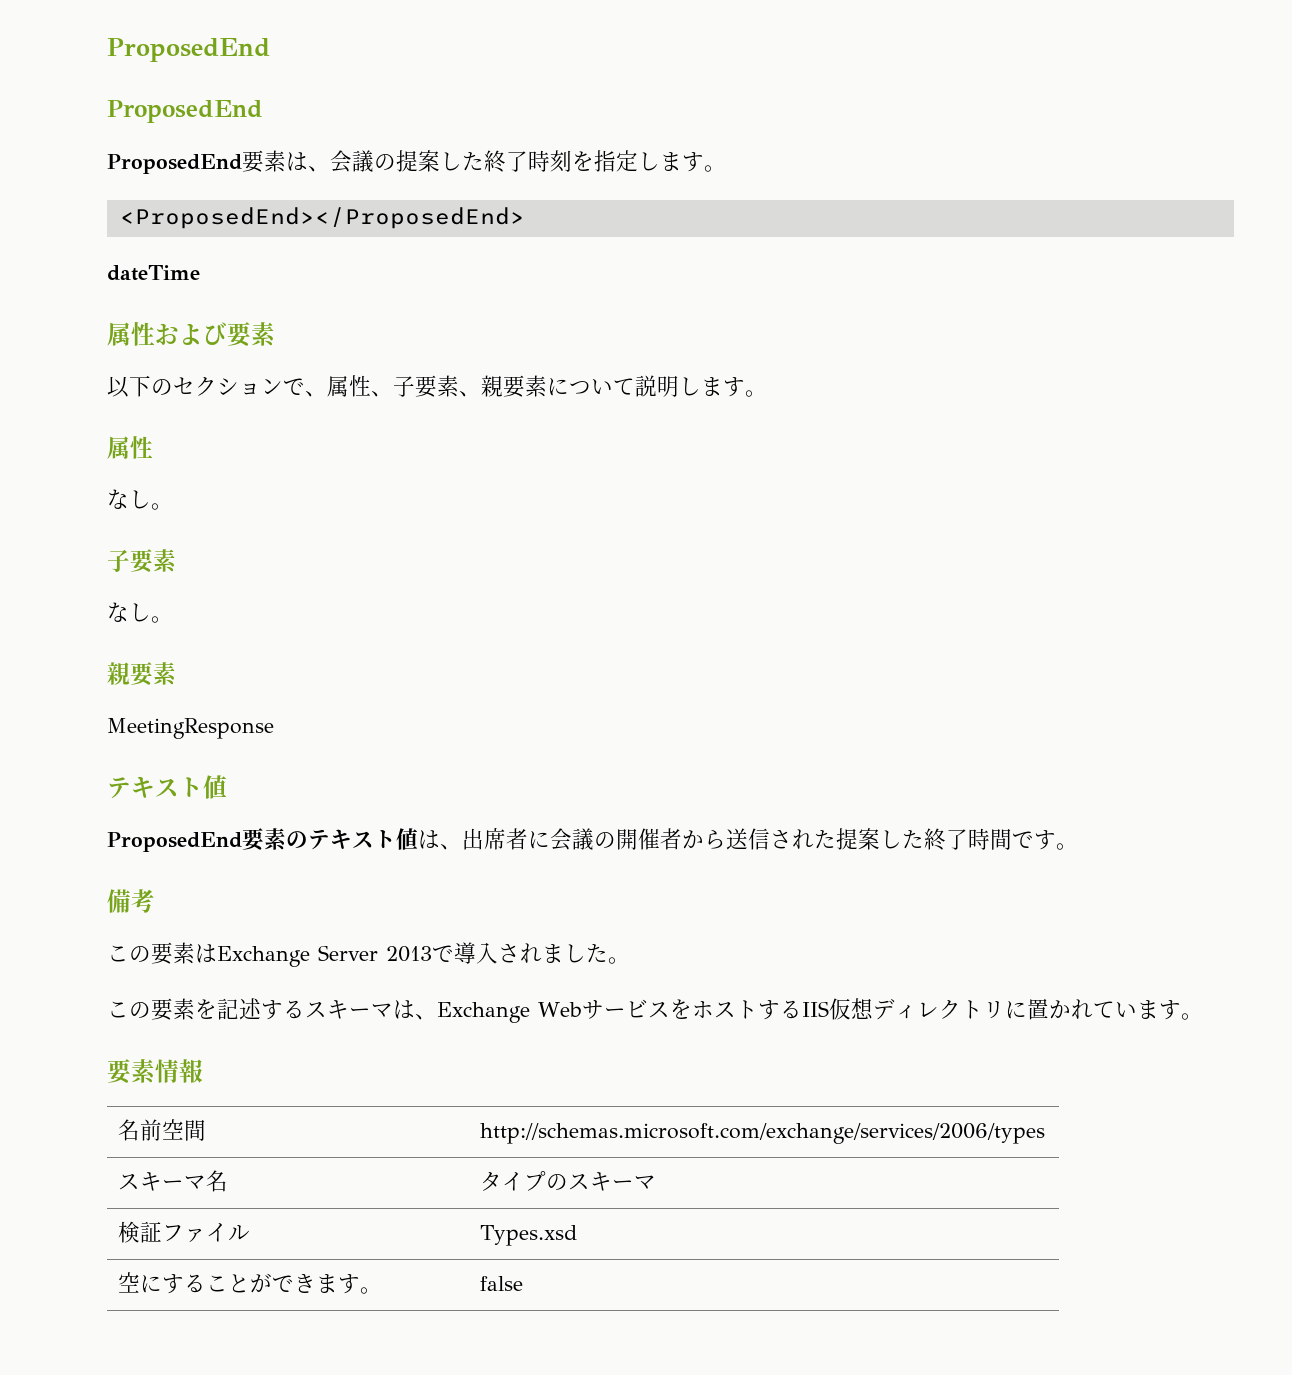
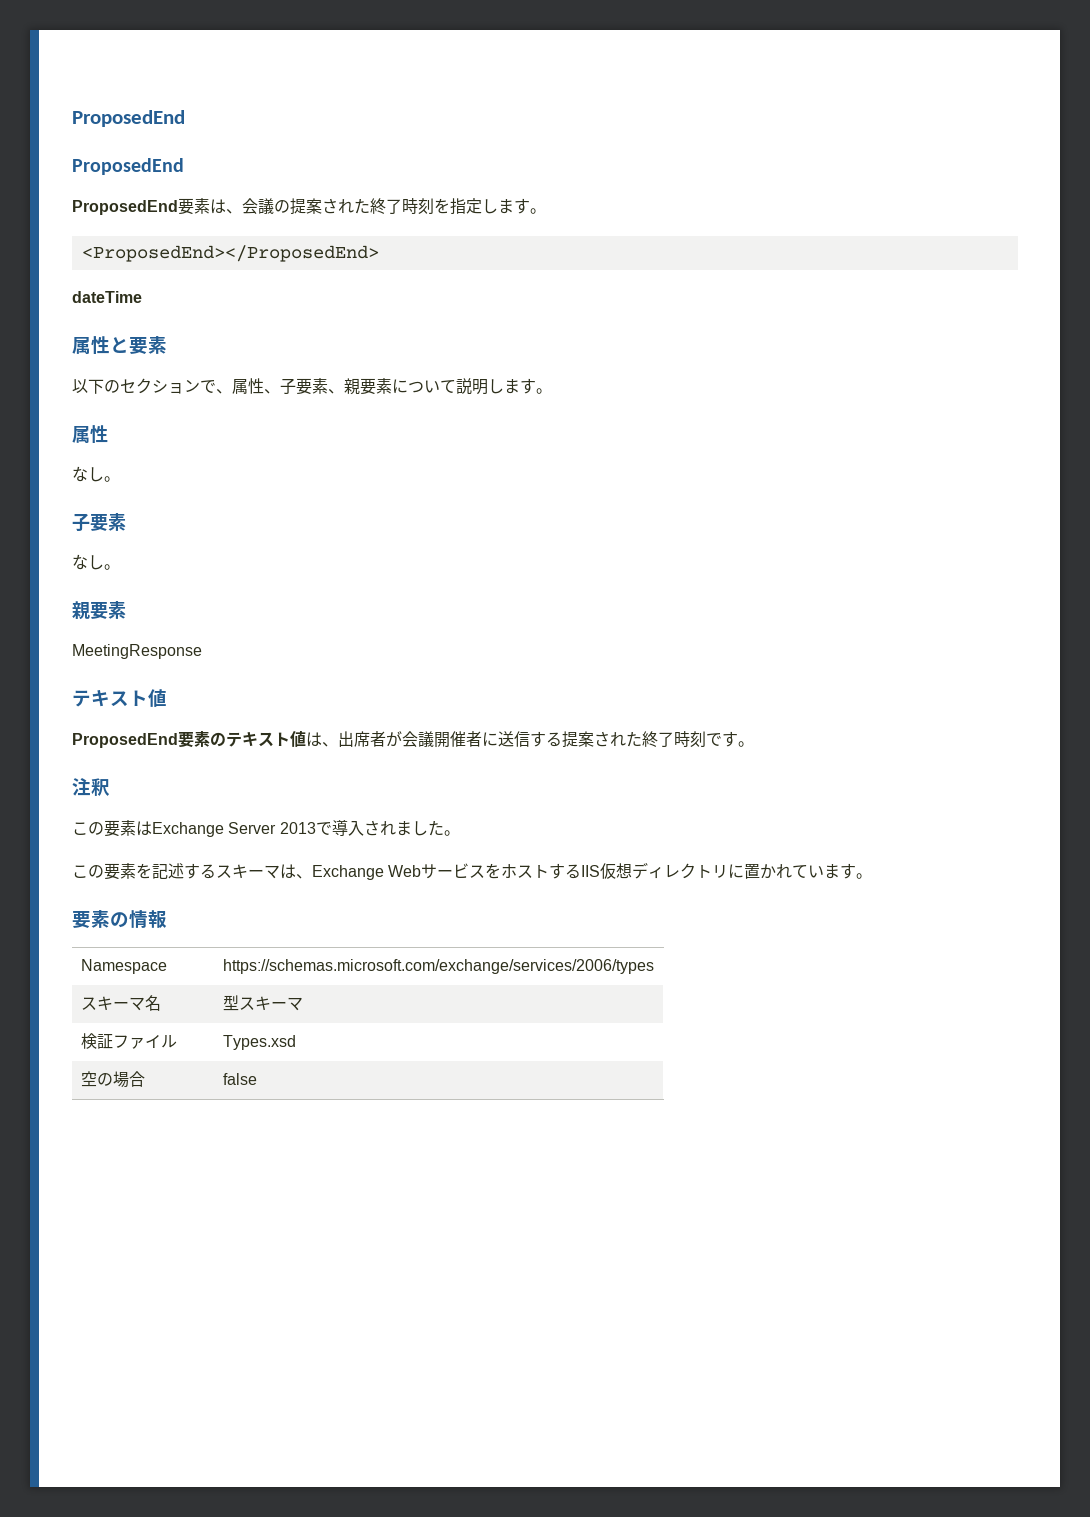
[440,152,462,171] し -> [322,198,354,214] され
[155,322,227,345] および -> [110,337,129,353] と
[528,828,1012,851] に会議の開催者から送信された提案した終了時間 -> [386,731,706,748] が会議開催者に送信する提案された終了時刻
[107,889,155,913] 備考 -> [72,778,110,796] 注釈
(155, 1071) none -> [110,912,129,928] の
[118,1119,207,1141] [480,1123,1046,1144] 名前空間 | http://schemas.microsoft.com/exchange/services/2006/types -> [80,959,167,974] [222,959,654,974] Namespace | https://schemas.microsoft.com/exchange/services/2006/types
[480,1171,569,1191] タイプの -> [222,995,239,1011] 型
[140,1273,383,1294] にすることができます。 -> [96,1071,145,1088] の場合

